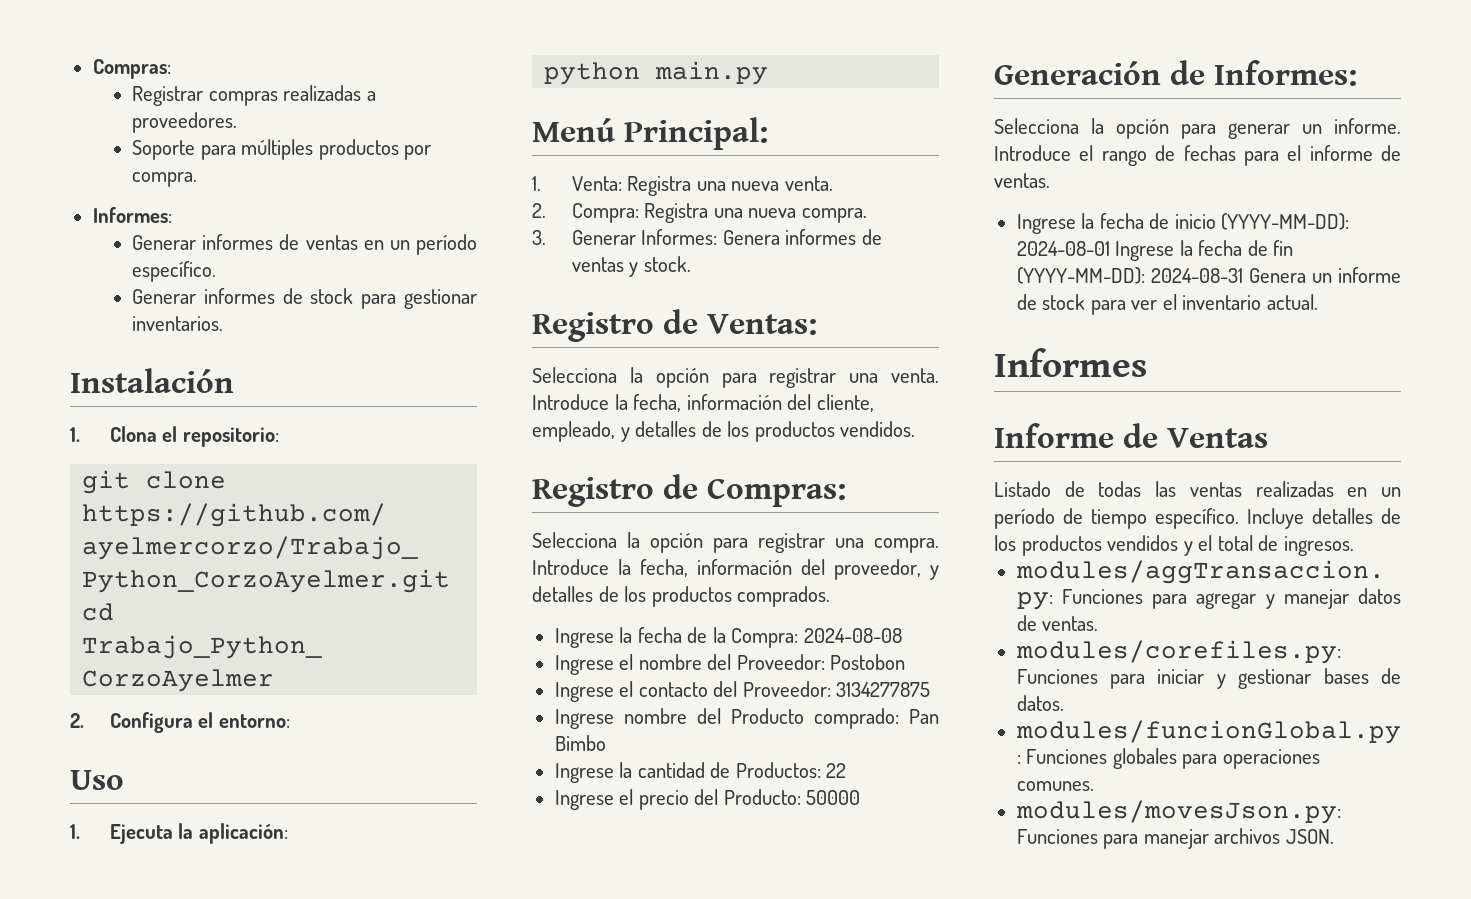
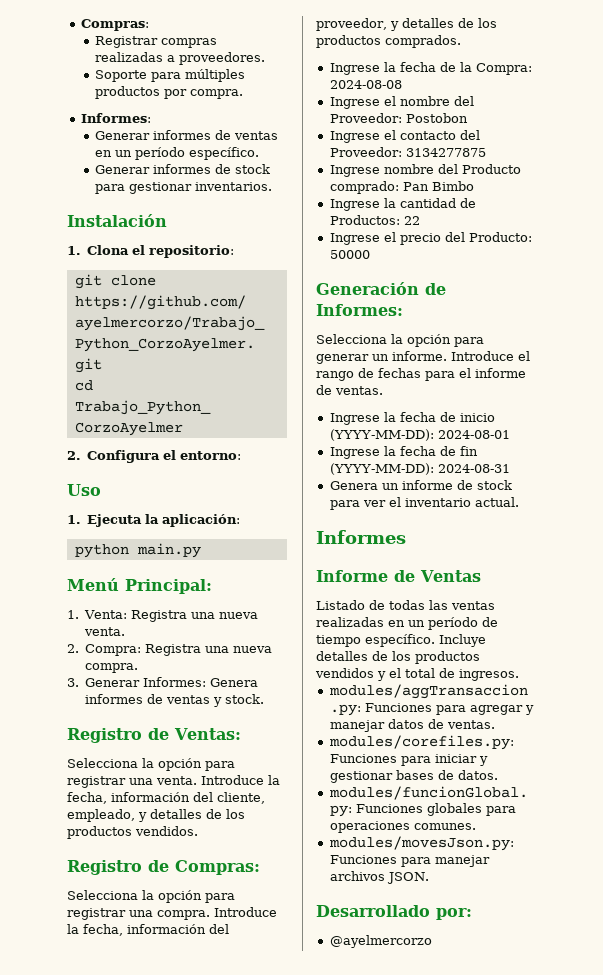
(1110, 248) none -> (510, 434) //
(1243, 275) none -> (510, 468) //
(1334, 836) none -> [316,905,472,920] [329,935,432,948] // Desarrollado por: // @ayelmercorzo

